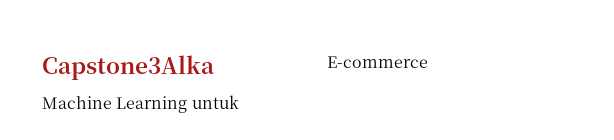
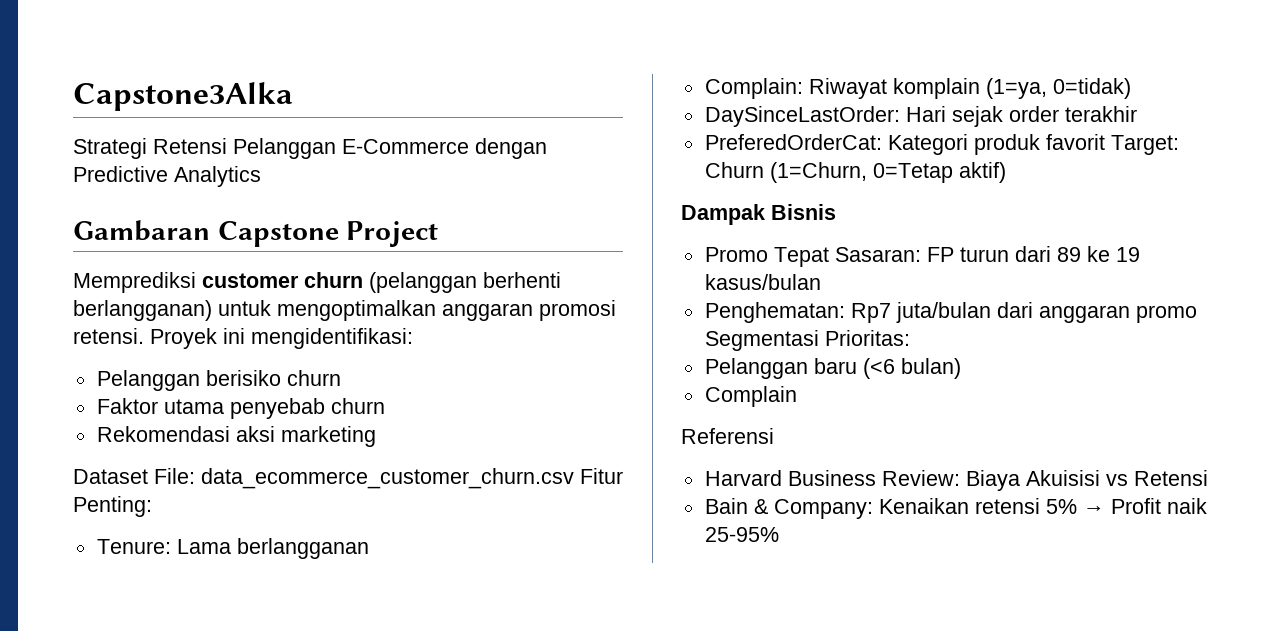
[42,95,239,113] [327,56,428,68] Machine Learning untuk E-commerce -> [73,138,547,159] [73,166,261,187] [73,220,439,247] [73,272,561,293] [73,300,616,321] [73,328,413,349] [96,370,341,391] [96,398,385,419] [96,426,376,447] [73,468,623,489] [73,496,152,517] [96,538,369,559] [704,78,1131,99] [704,106,1137,127] [704,134,1179,155] [704,162,1006,183] [681,204,836,225] [704,246,1140,267] [704,274,821,290] [704,302,1197,323] [704,330,910,351] [704,358,961,379] [704,386,797,407] [681,428,774,444] [704,470,1208,491] [704,498,1207,519] [704,527,779,542] Strategi Retensi Pelanggan E-Commerce dengan Predictive Analytics // Gambaran Capstone Project // Memprediksi customer churn (pelanggan berhenti berlangganan) untuk mengoptimalkan anggaran promosi retensi. Proyek ini mengidentifikasi: // Pelanggan berisiko churn // Faktor utama penyebab churn // Rekomendasi aksi marketing // Dataset File: data_ecommerce_customer_churn.csv Fitur Penting: // Tenure: Lama berlangganan // Complain: Riwayat komplain (1=ya, 0=tidak) // DaySinceLastOrder: Hari sejak order terakhir // PreferedOrderCat: Kategori produk favorit Target: Churn (1=Churn, 0=Tetap aktif) // Dampak Bisnis // Promo Tepat Sasaran: FP turun dari 89 ke 19 kasus/bulan // Penghematan: Rp7 juta/bulan dari anggaran promo Segmentasi Prioritas: // Pelanggan baru (<6 bulan) // Complain // Referensi // Harvard Business Review: Biaya Akuisisi vs Retensi // Bain & Company: Kenaikan retensi 5% → Profit naik 25-95%

